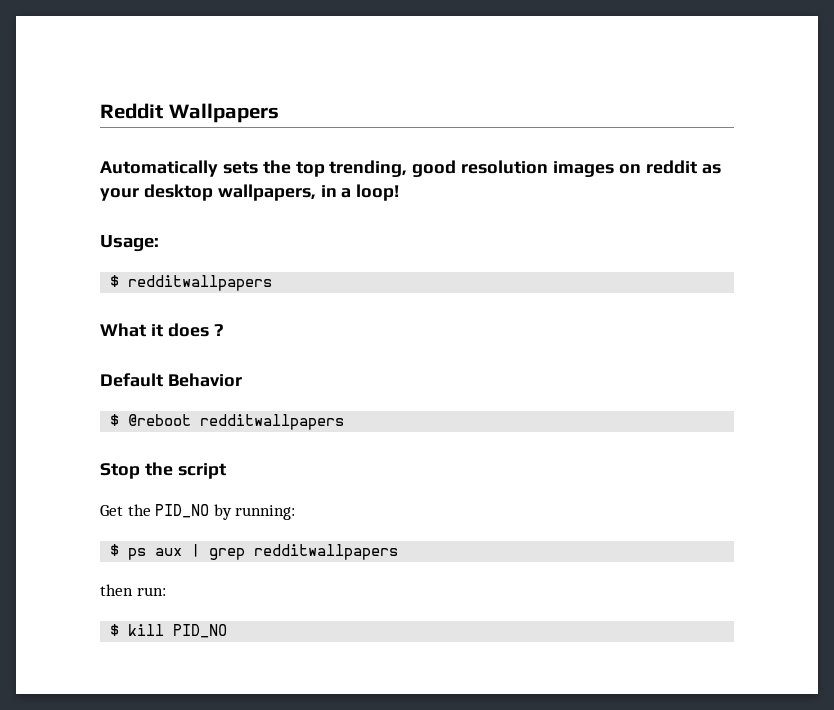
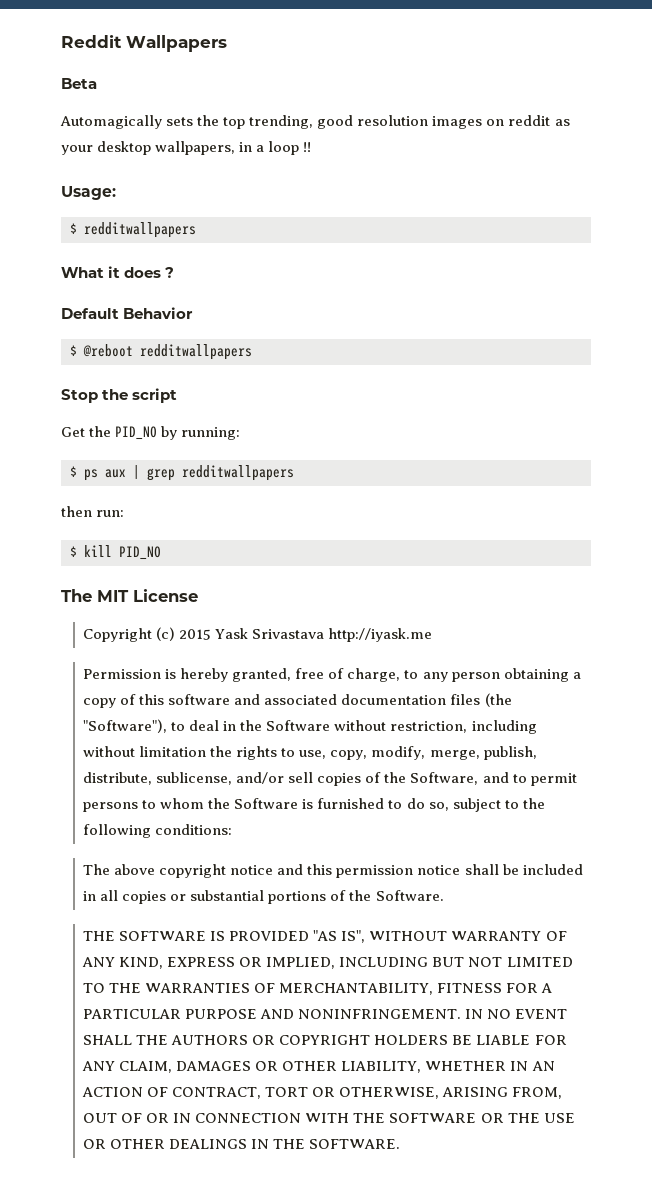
[100,160,218,177] Automatically -> [61,78,97,89] [60,115,162,129] Beta // Automagically
[356,184,400,201] loop! -> [268,141,312,155] loop !!
(228, 631) none -> [61,589,198,602] [83,627,433,642] [83,668,581,682] [83,693,512,708] [83,719,537,734] [83,746,537,760] [83,772,577,786] [83,798,545,812] [83,824,233,838] [83,864,583,878] [83,890,444,904] [83,930,567,943] [82,957,573,969] [83,983,553,995] [83,1009,568,1019] [83,1035,567,1045] [82,1061,555,1073] [82,1087,563,1099] [83,1113,575,1123] [83,1139,401,1149] // The MIT License // Copyright (c) 2015 Yask Srivastava http://iyask.me // Permission is hereby granted, free of charge, to any person obtaining a copy of this software and associated documentation files (the "Software"), to deal in the Software without restriction, including without limitation the rights to use, copy, modify, merge, publish, distribute, sublicense, and/or sell copies of the Software, and to permit persons to whom the Software is furnished to do so, subject to the following conditions: // The above copyright notice and this permission notice shall be included in all copies or substantial portions of the Software. // THE SOFTWARE IS PROVIDED "AS IS", WITHOUT WARRANTY OF ANY KIND, EXPRESS OR IMPLIED, INCLUDING BUT NOT LIMITED TO THE WARRANTIES OF MERCHANTABILITY, FITNESS FOR A PARTICULAR PURPOSE AND NONINFRINGEMENT. IN NO EVENT SHALL THE AUTHORS OR COPYRIGHT HOLDERS BE LIABLE FOR ANY CLAIM, DAMAGES OR OTHER LIABILITY, WHETHER IN AN ACTION OF CONTRACT, TORT OR OTHERWISE, ARISING FROM, OUT OF OR IN CONNECTION WITH THE SOFTWARE OR THE USE OR OTHER DEALINGS IN THE SOFTWARE.

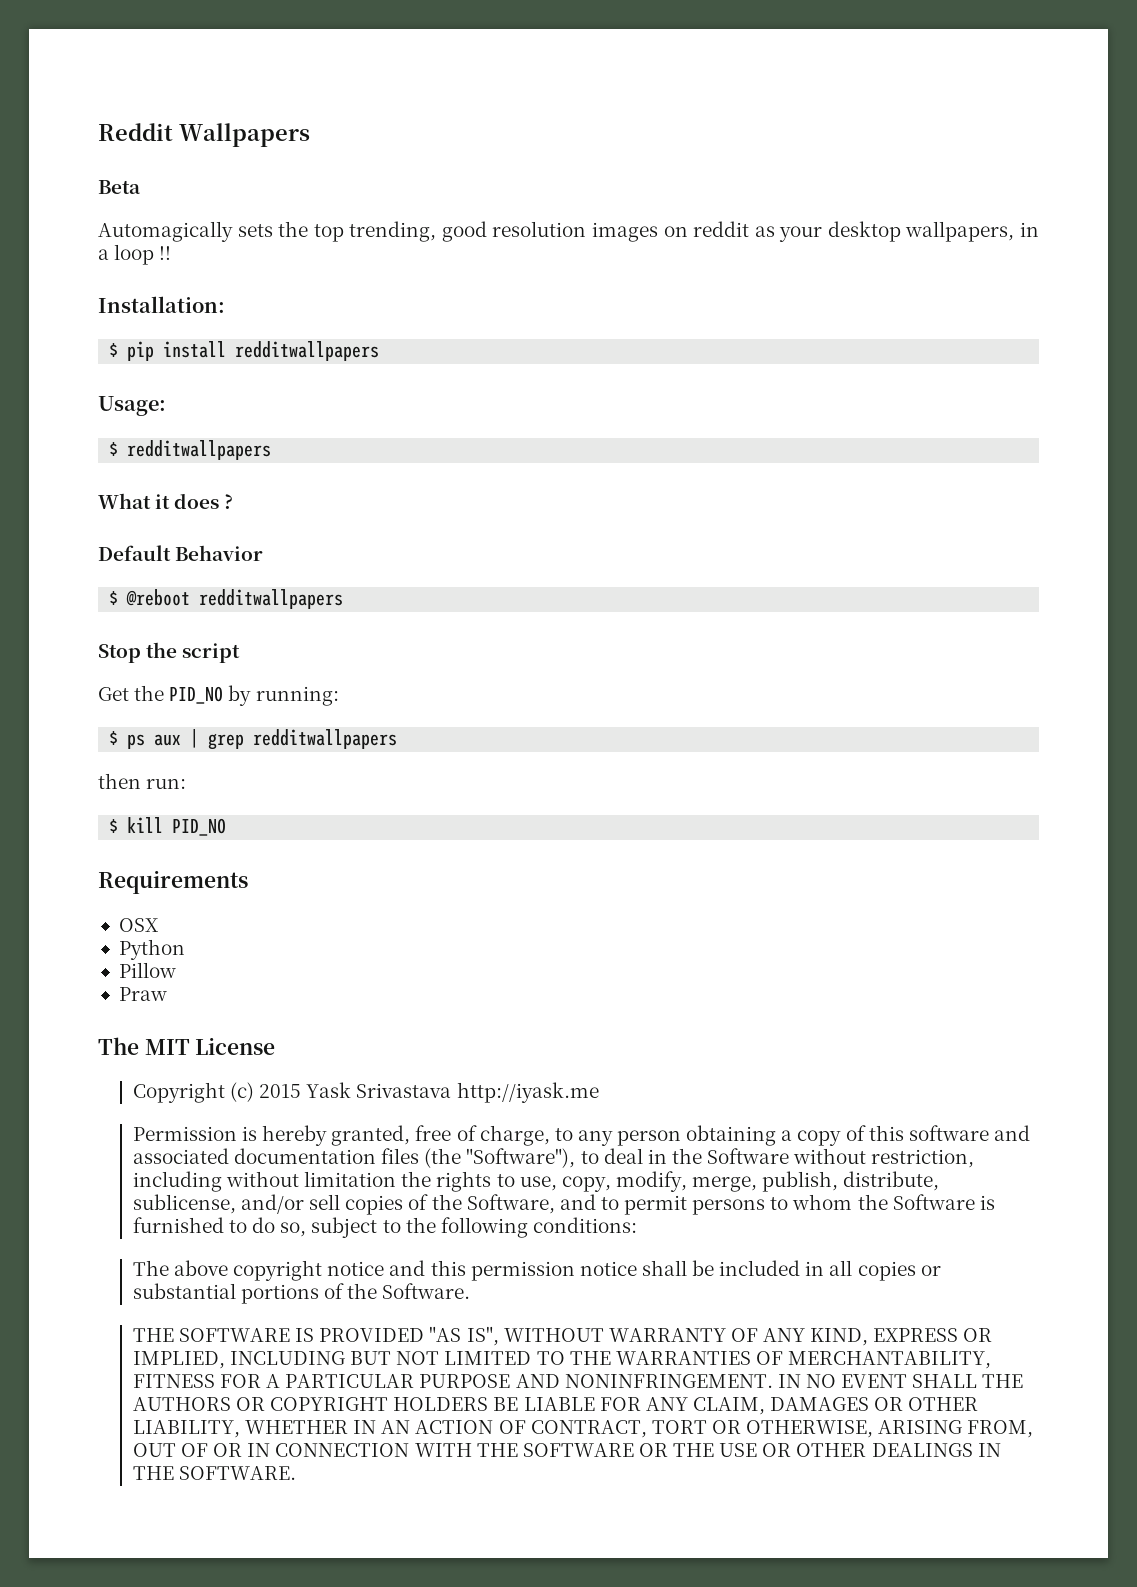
(312, 147) none -> [98,296,225,313] [109,341,380,361] // Installation: // $ pip install redditwallpapers
(161, 553) none -> [98,870,248,894] [118,918,158,932] [118,939,185,960] [118,962,176,978] [118,987,167,1001] // Requirements // OSX // Python // Pillow // Praw

